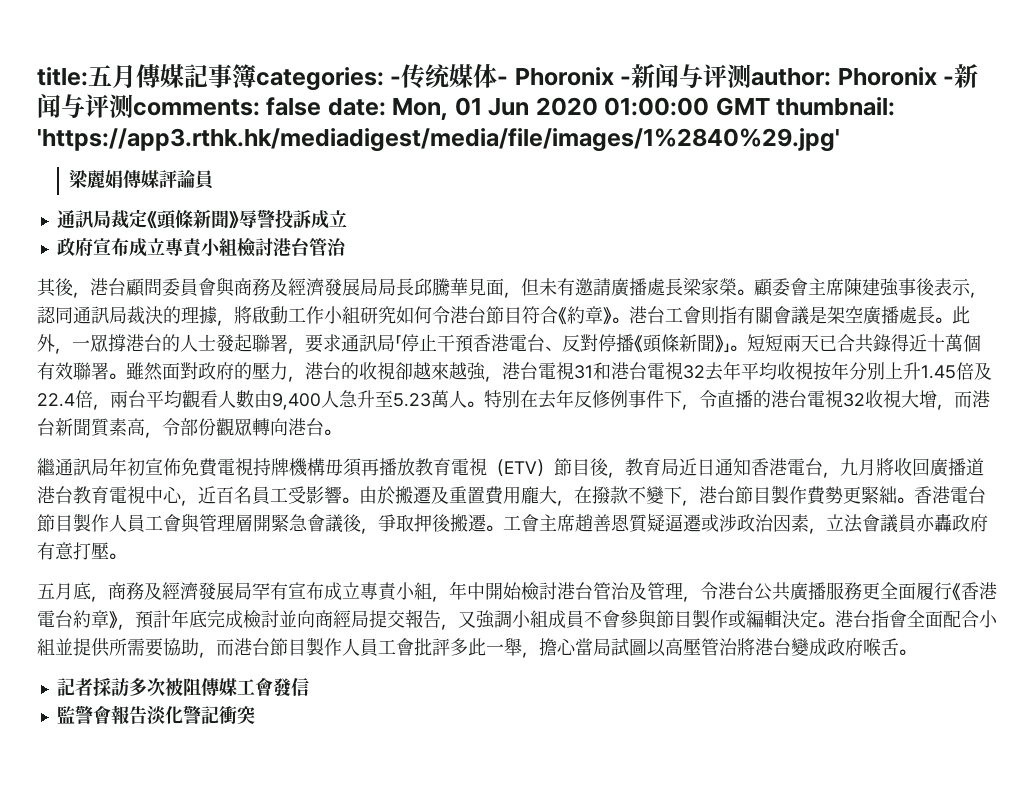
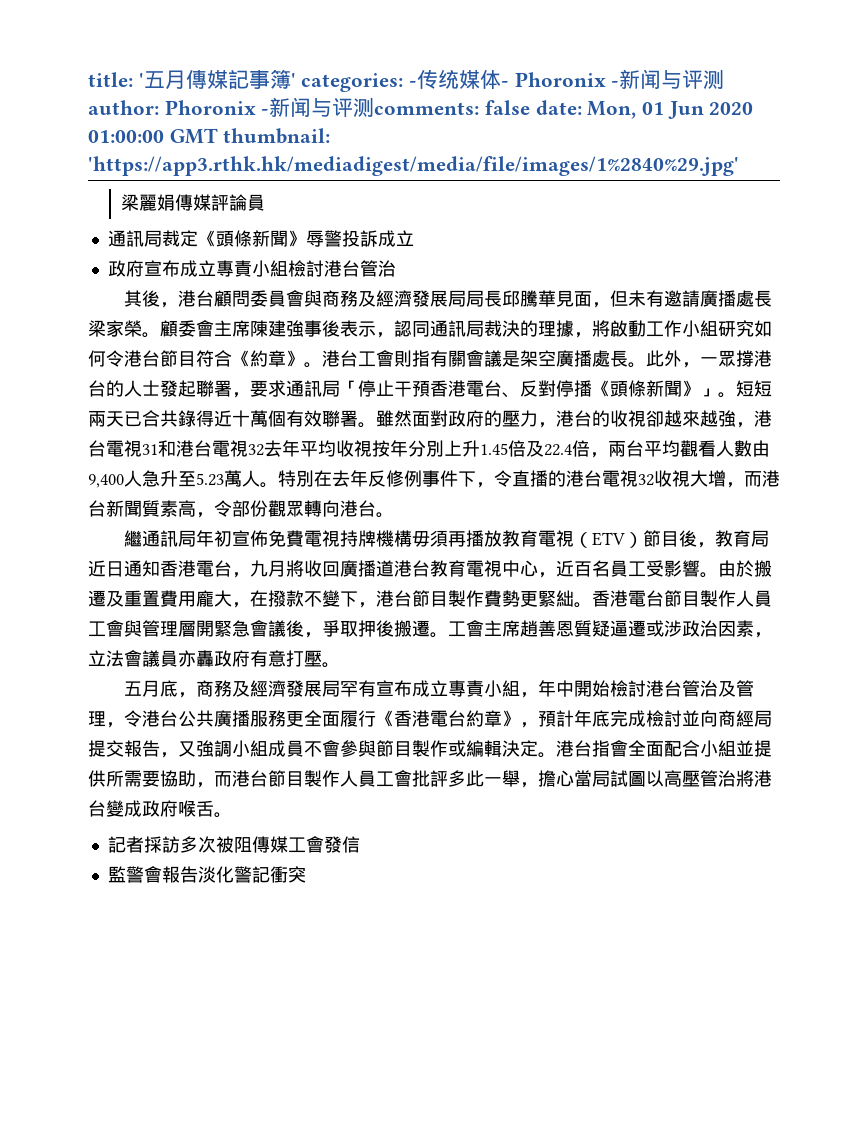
(88, 76) none -> [138,73,144,87] '
(256, 76) none -> [290,73,296,87] '

